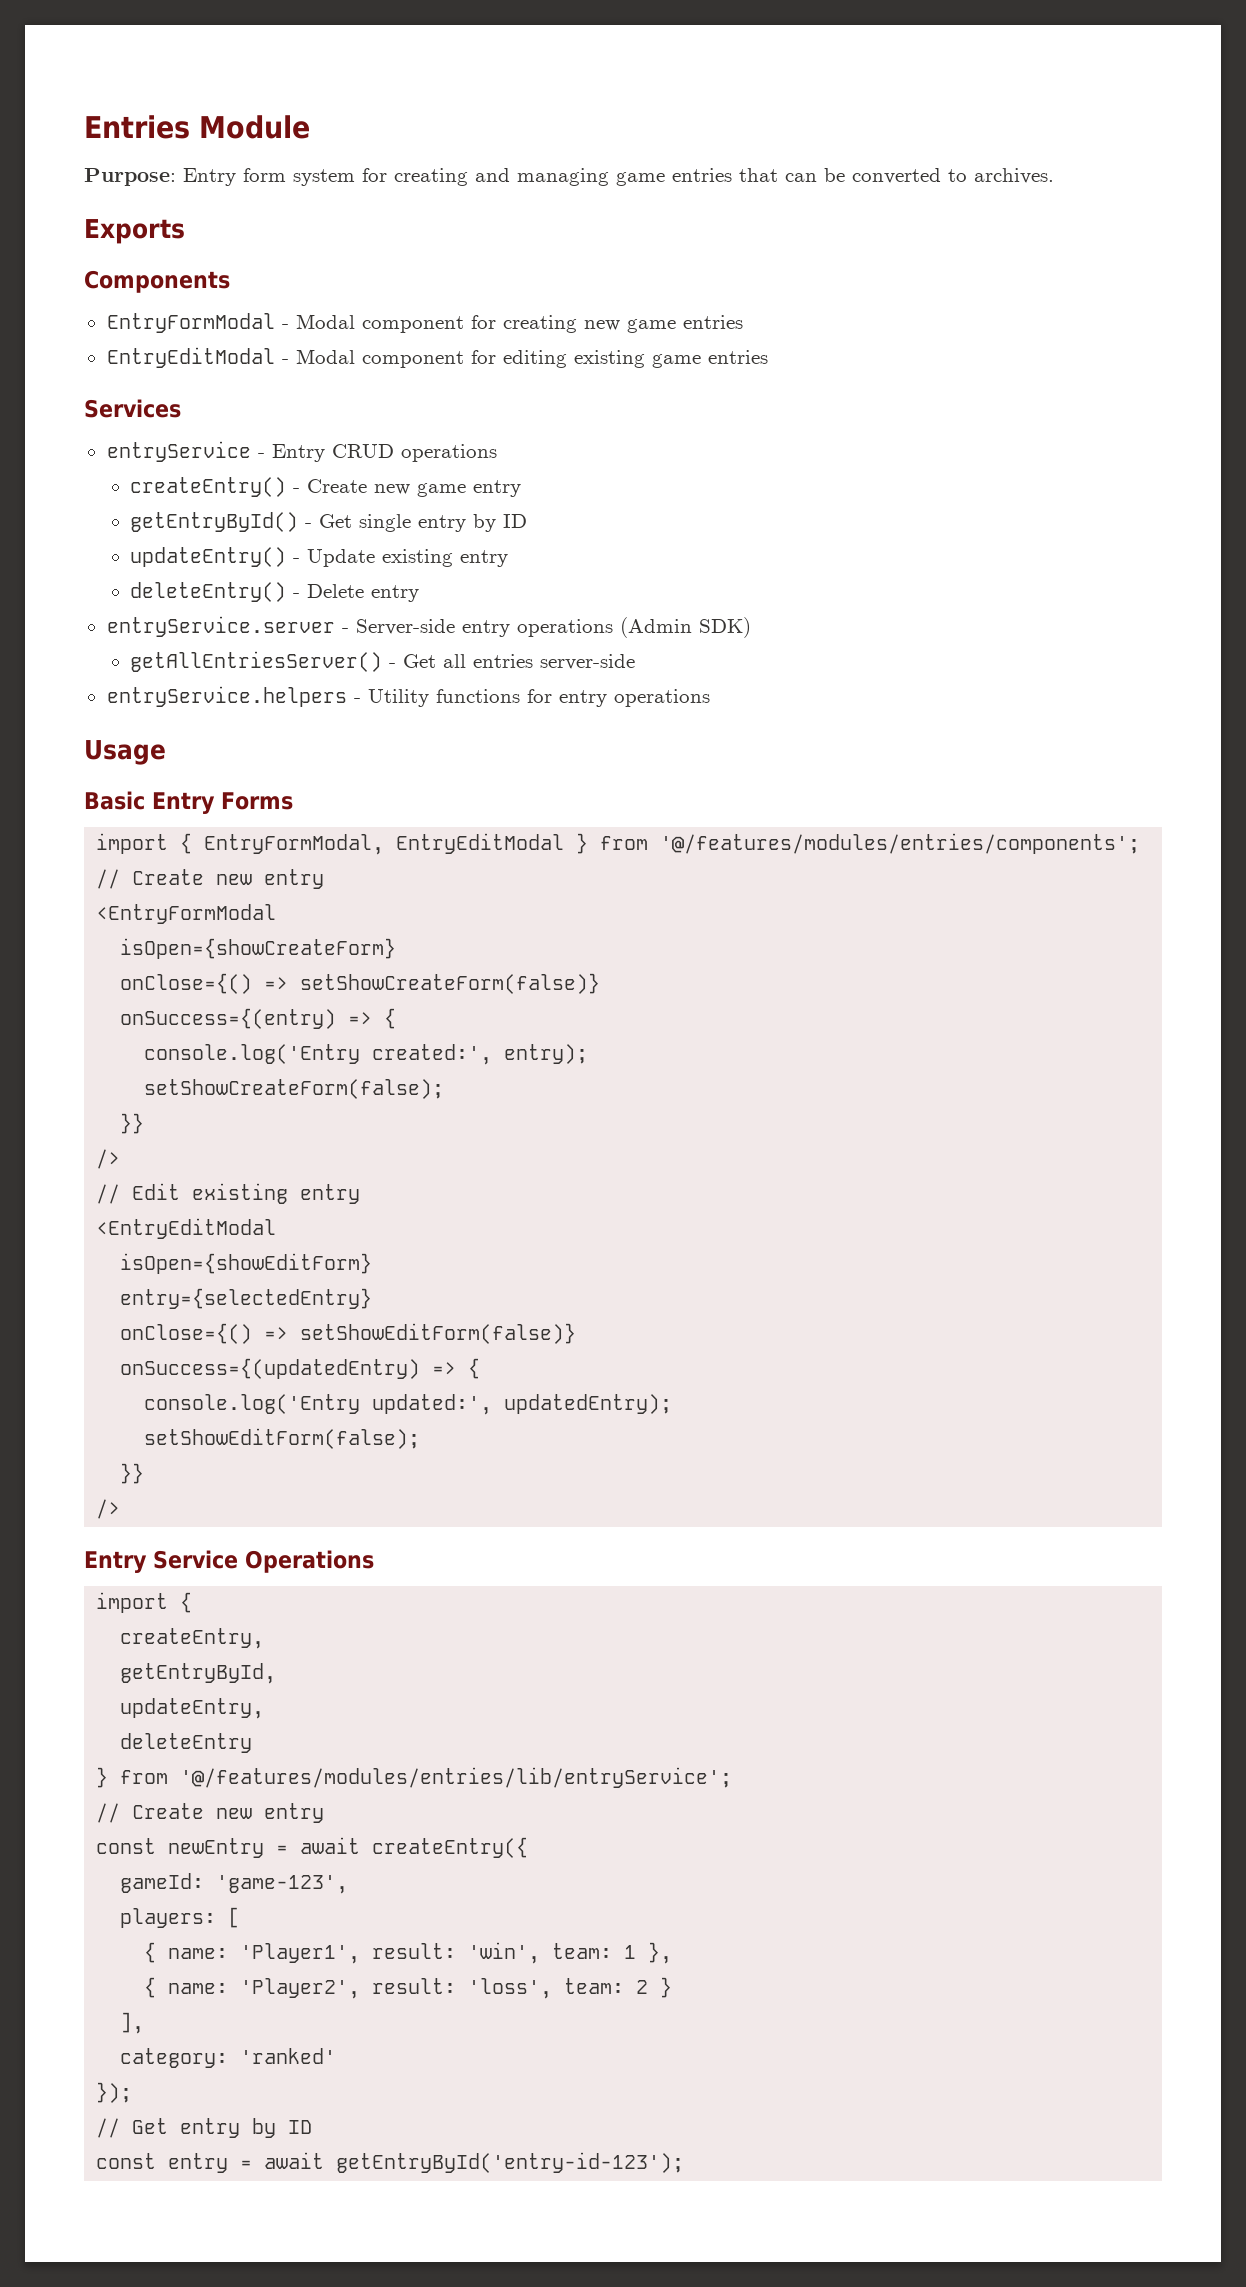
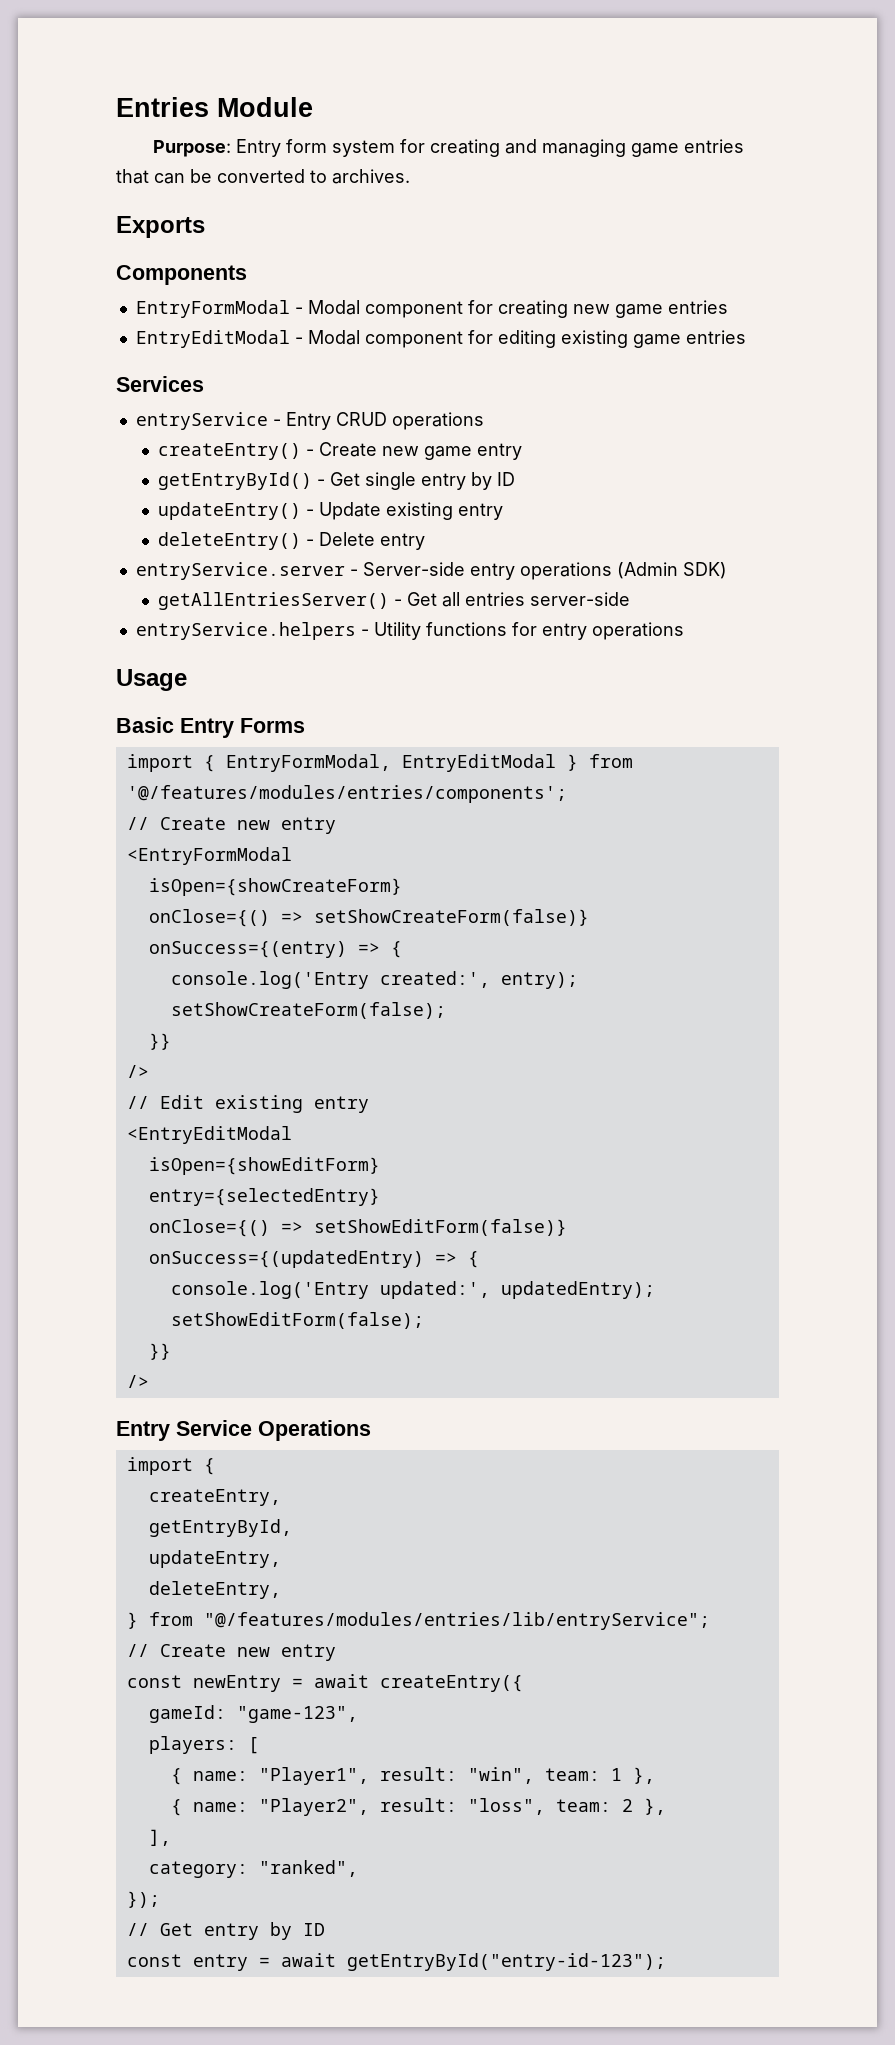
[120,1733,253,1753] [96,1767,733,1788] deleteEntry // } from '@/features/modules/entries/lib/entryService'; -> [148,1581,281,1599] [126,1612,710,1630] deleteEntry, // } from "@/features/modules/entries/lib/entryService";
[216,1875,349,1894] 'game-123', -> [236,1706,358,1723] "game-123",
[240,1942,541,1964] 'Player1', result: 'win', -> [258,1767,534,1785] "Player1", result: "win",
[240,1978,553,1999] 'Player2', result: 'loss', -> [258,1798,545,1816] "Player2", result: "loss",
[660,1977,673,1998] } -> [643,1798,666,1815] },
[240,2048,337,2064] 'ranked' -> [258,1860,358,1877] "ranked",
[336,2152,685,2173] getEntryById('entry-id-123'); -> [346,1953,666,1971] getEntryById("entry-id-123");

